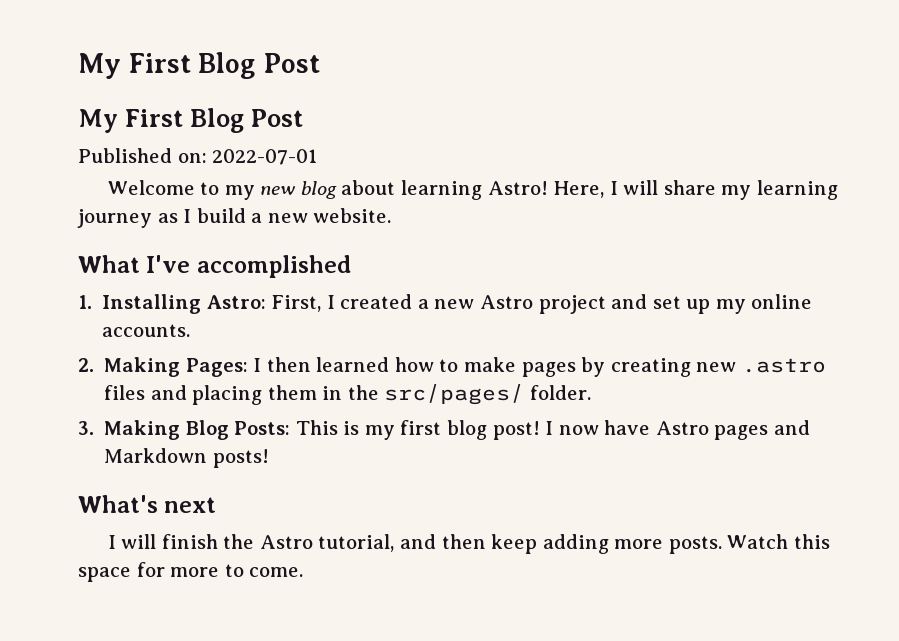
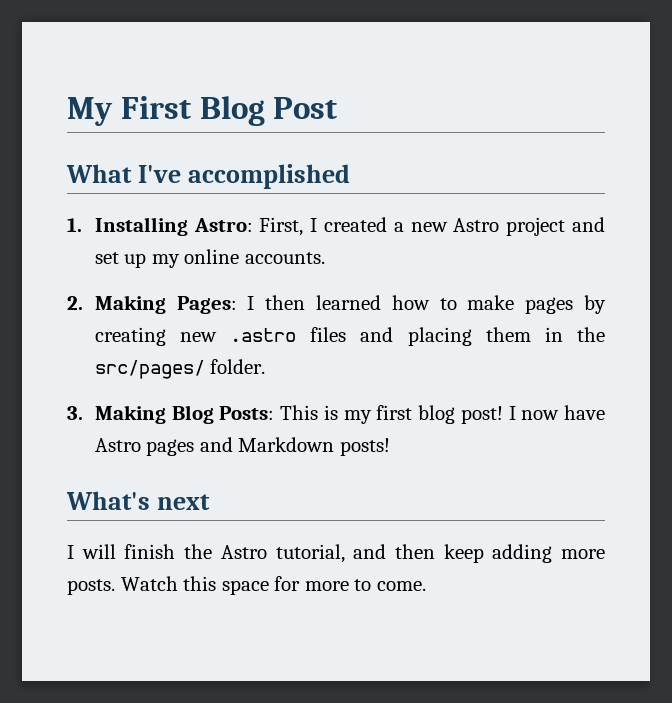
[78,52,320,79] [78,108,304,133] [78,148,318,165] [107,180,838,200] [77,208,392,228] My First Blog Post // My First Blog Post // Published on: 2022-07-01 // Welcome to my new blog about learning Astro! Here, I will share my learning journey as I build a new website. -> [67,96,338,126] My First Blog Post

